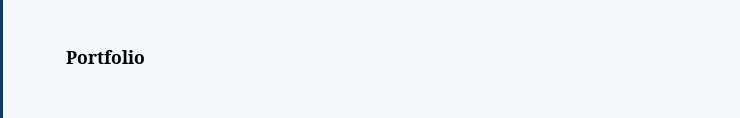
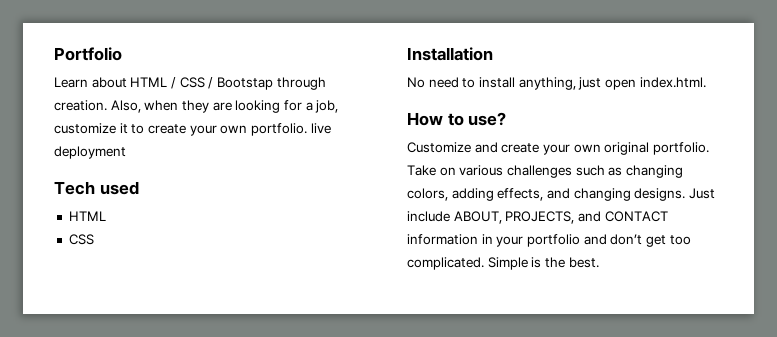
(145, 57) none -> [54,77,326,90] [54,100,339,113] [54,123,331,136] [54,146,126,159] [54,181,139,195] [68,211,106,221] [68,234,94,245] [407,47,493,61] [407,77,706,90] [407,112,507,126] [407,142,709,155] [407,165,683,178] [407,188,715,201] [407,211,668,224] [407,234,691,247] [407,257,599,270] // Learn about HTML / CSS / Bootstap through creation. Also, when they are looking for a job, customize it to create your own portfolio. live deployment // Tech used // HTML // CSS // Installation // No need to install anything, just open index.html. // How to use? // Customize and create your own original portfolio. Take on various challenges such as changing colors, adding effects, and changing designs. Just include ABOUT, PROJECTS, and CONTACT information in your portfolio and don’t get too complicated. Simple is the best.

